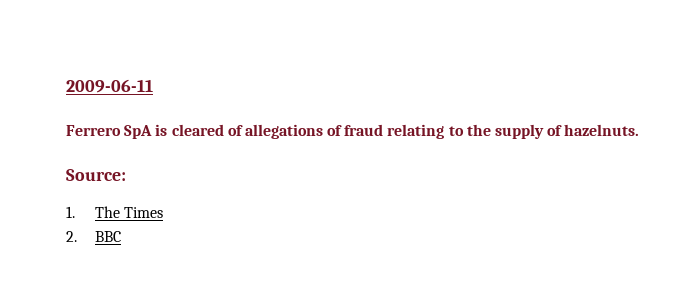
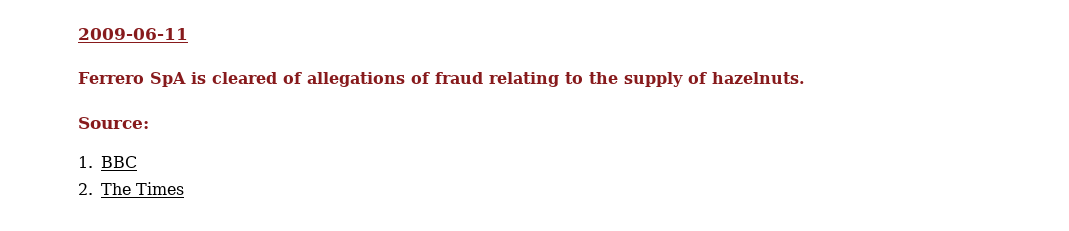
(75, 212) none -> [101,156,137,168] [78,183,93,195] BBC // 2.
[66,231,121,242] // 2. BBC -> (184, 188) none

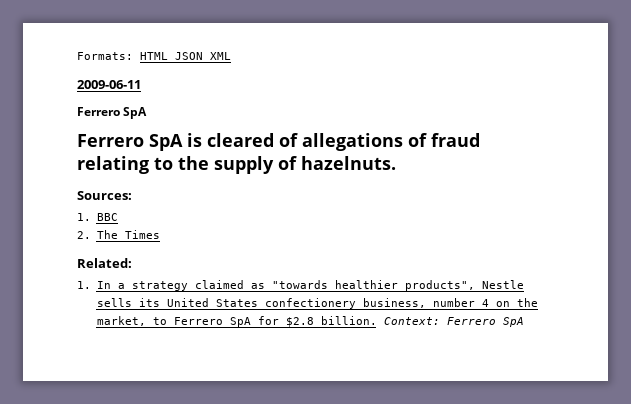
(78, 34) none -> [77,52,231,60] Formats: HTML JSON XML //
(186, 79) none -> [77,134,183,151] // Ferrero SpA
[78,117,149,129] Source: -> [77,191,132,200] Sources:
(184, 188) none -> [77,258,132,268] [77,280,524,291] [96,298,538,309] [96,316,524,327] // Related: // 1. In a strategy claimed as "towards healthier products", Nestle sells its United States confectionery business, number 4 on the market, to Ferrero SpA for $2.8 billion. Context: Ferrero SpA

